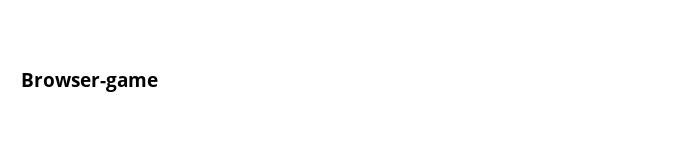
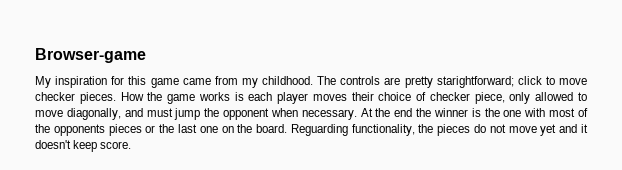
(158, 82) none -> [35,76,587,88] [35,92,587,104] [35,108,589,120] [35,124,588,136] [35,140,132,152] // My inspiration for this game came from my childhood. The controls are pretty starightforward; click to move checker pieces. How the game works is each player moves their choice of checker piece, only allowed to move diagonally, and must jump the opponent when necessary. At the end the winner is the one with most of the opponents pieces or the last one on the board. Reguarding functionality, the pieces do not move yet and it doesn't keep score.

